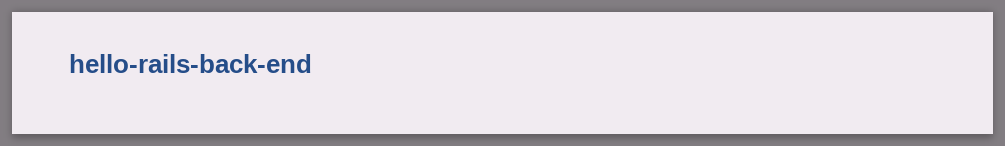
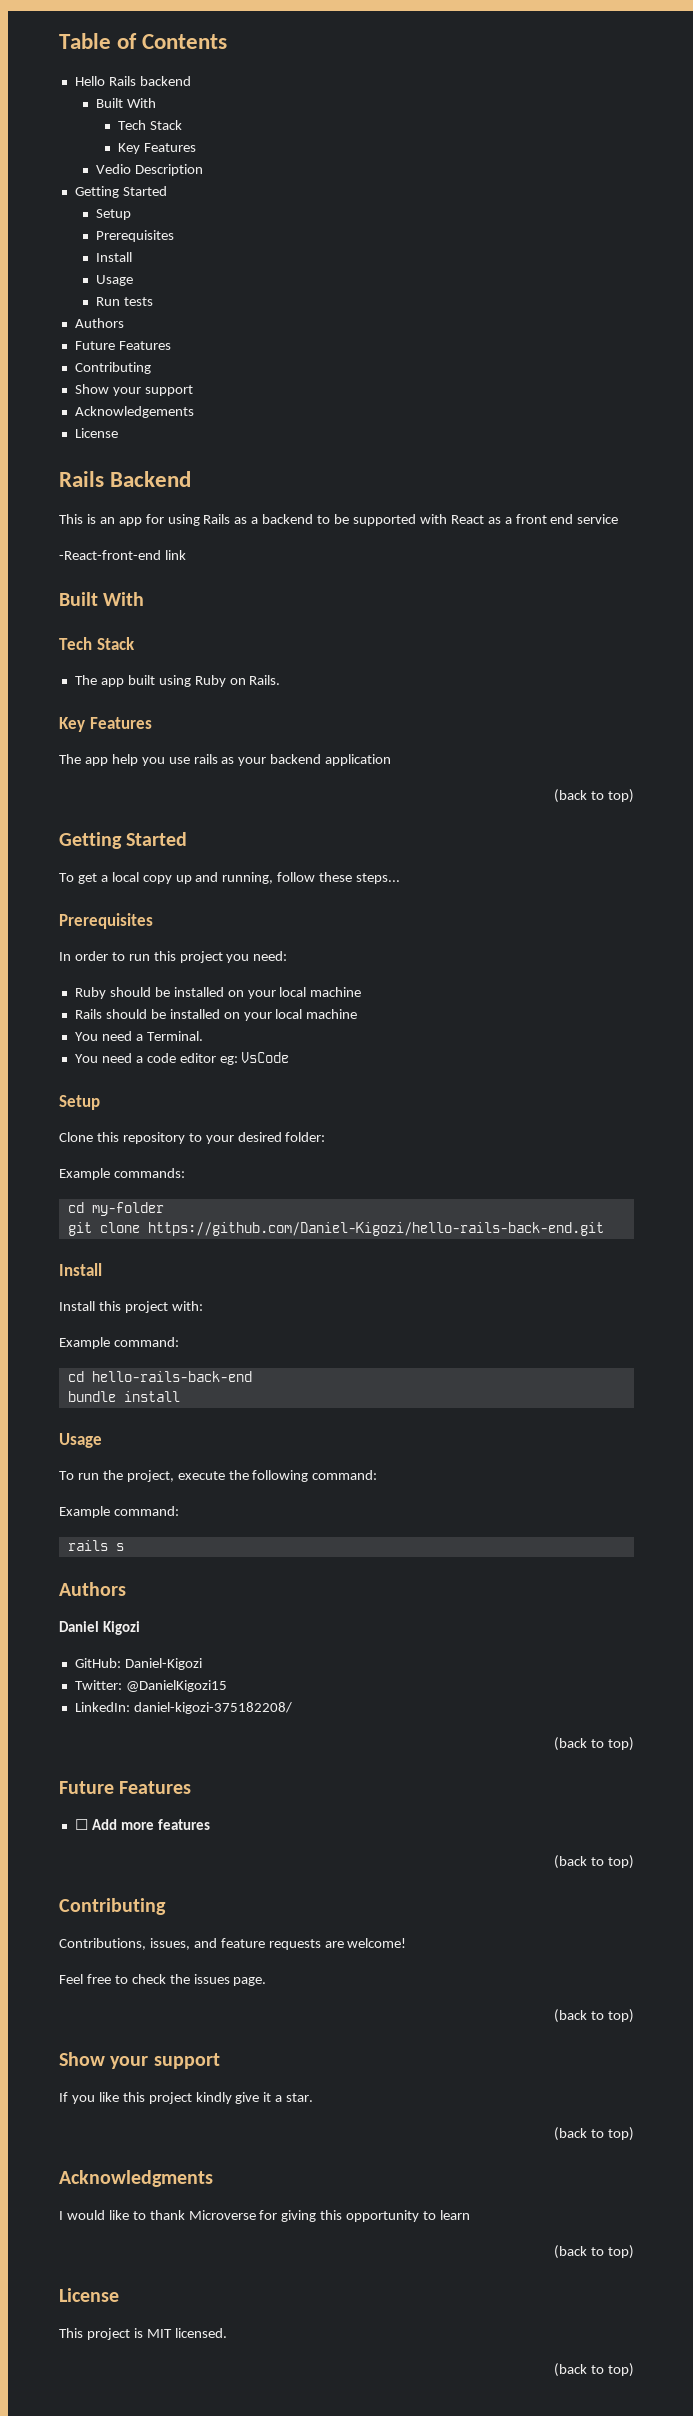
[69,54,312,73] hello-rails-back-end -> [59,33,228,49] [74,76,191,86] [96,98,157,108] [117,120,182,130] [117,143,196,154] [96,164,204,176] [74,186,167,198] [96,209,132,220] [96,230,175,242] [96,252,133,262] [96,275,134,286] [96,297,154,306] [74,318,124,328] [74,341,171,350] [74,362,151,374] [74,384,193,396] [74,406,194,418] [74,428,118,438] [59,471,192,487] [59,514,619,526] [59,550,186,560] [59,592,145,606] [59,637,135,650] [74,675,281,687] [59,717,152,732] [59,754,392,766] [554,789,634,803] [59,832,188,849] [59,872,401,884] [59,913,153,929] [59,951,288,963] [74,987,362,999] [74,1009,358,1021] [74,1031,203,1041] [74,1052,290,1065] [59,1095,100,1110] [59,1132,326,1144] [59,1168,185,1180] [67,1202,164,1216] [67,1222,604,1236] [59,1263,102,1276] [59,1301,203,1313] [59,1337,179,1349] [67,1371,252,1382] [67,1391,180,1402] [59,1433,102,1448] [59,1470,378,1482] [59,1506,179,1518] [67,1540,124,1551] [59,1582,126,1596] [59,1621,140,1635] [74,1658,202,1670] [74,1680,227,1692] [74,1702,292,1714] [554,1737,634,1751] [59,1781,192,1794] [74,1819,210,1830] [554,1855,634,1869] [59,1898,166,1915] [59,1938,407,1950] [59,1974,267,1986] [554,2009,634,2023] [59,2052,220,2069] [59,2092,314,2104] [554,2127,634,2141] [59,2170,213,2187] [59,2210,471,2222] [554,2245,634,2259] [59,2288,119,2302] [59,2328,227,2340] [554,2363,634,2377] Table of Contents // Hello Rails backend // Built With // Tech Stack // Key Features // Vedio Description // Getting Started // Setup // Prerequisites // Install // Usage // Run tests // Authors // Future Features // Contributing // Show your support // Acknowledgements // License // Rails Backend // This is an app for using Rails as a backend to be supported with React as a front end service // -React-front-end link // Built With // Tech Stack // The app built using Ruby on Rails. // Key Features // The app help you use rails as your backend application // (back to top) // Getting Started // To get a local copy up and running, follow these steps... // Prerequisites // In order to run this project you need: // Ruby should be installed on your local machine // Rails should be installed on your local machine // You need a Terminal. // You need a code editor eg: VsCode // Setup // Clone this repository to your desired folder: // Example commands: // cd my-folder // git clone https://github.com/Daniel-Kigozi/hello-rails-back-end.git // Install // Install this project with: // Example command: // cd hello-rails-back-end // bundle install // Usage // To run the project, execute the following command: // Example command: // rails s // Authors // Daniel Kigozi // GitHub: Daniel-Kigozi // Twitter: @DanielKigozi15 // LinkedIn: daniel-kigozi-375182208/ // (back to top) // Future Features // ☐ Add more features // (back to top) // Contributing // Contributions, issues, and feature requests are welcome! // Feel free to check the issues page. // (back to top) // Show your support // If you like this project kindly give it a star. // (back to top) // Acknowledgments // I would like to thank Microverse for giving this opportunity to learn // (back to top) // License // This project is MIT licensed. // (back to top)

